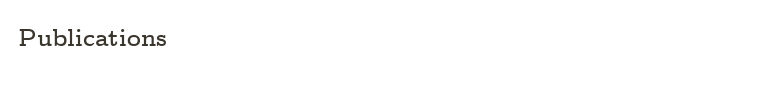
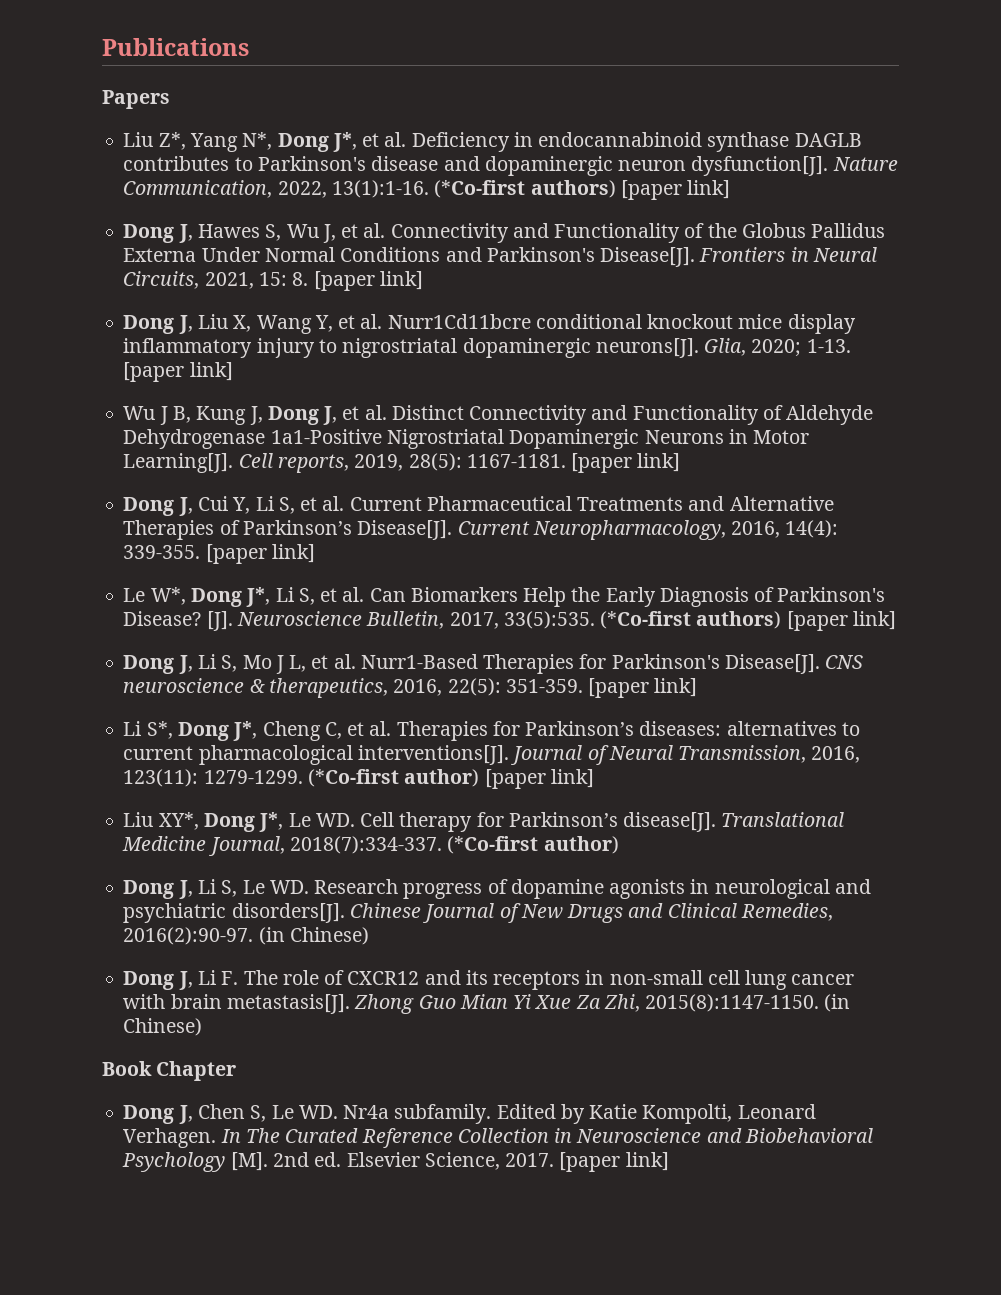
(167, 37) none -> [102,90,170,109] [123,132,862,152] [123,156,898,176] [123,180,731,200] [123,223,886,243] [123,247,877,267] [123,271,423,291] [123,314,856,334] [123,338,851,358] [123,362,233,382] [123,405,874,425] [123,429,810,449] [123,453,681,473] [123,496,834,516] [123,520,839,540] [123,544,315,564] [123,587,886,607] [123,611,896,631] [123,654,864,674] [123,678,698,698] [123,721,860,741] [123,745,861,765] [123,769,594,789] [123,812,845,832] [122,836,619,856] [123,879,871,899] [123,903,833,923] [123,927,369,945] [123,970,855,990] [123,994,851,1014] [123,1018,203,1036] [102,1061,237,1081] [123,1104,816,1124] [123,1128,873,1148] [122,1152,669,1172] // Papers // Liu Z*, Yang N*, Dong J*, et al. Deficiency in endocannabinoid synthase DAGLB contributes to Parkinson's disease and dopaminergic neuron dysfunction[J]. Nature Communication, 2022, 13(1):1-16. (*Co-first authors) [paper link] // Dong J, Hawes S, Wu J, et al. Connectivity and Functionality of the Globus Pallidus Externa Under Normal Conditions and Parkinson's Disease[J]. Frontiers in Neural Circuits, 2021, 15: 8. [paper link] // Dong J, Liu X, Wang Y, et al. Nurr1Cd11bcre conditional knockout mice display inflammatory injury to nigrostriatal dopaminergic neurons[J]. Glia, 2020; 1-13. [paper link] // Wu J B, Kung J, Dong J, et al. Distinct Connectivity and Functionality of Aldehyde Dehydrogenase 1a1-Positive Nigrostriatal Dopaminergic Neurons in Motor Learning[J]. Cell reports, 2019, 28(5): 1167-1181. [paper link] // Dong J, Cui Y, Li S, et al. Current Pharmaceutical Treatments and Alternative Therapies of Parkinson’s Disease[J]. Current Neuropharmacology, 2016, 14(4): 339-355. [paper link] // Le W*, Dong J*, Li S, et al. Can Biomarkers Help the Early Diagnosis of Parkinson's Disease? [J]. Neuroscience Bulletin, 2017, 33(5):535. (*Co-first authors) [paper link] // Dong J, Li S, Mo J L, et al. Nurr1-Based Therapies for Parkinson's Disease[J]. CNS neuroscience & therapeutics, 2016, 22(5): 351-359. [paper link] // Li S*, Dong J*, Cheng C, et al. Therapies for Parkinson’s diseases: alternatives to current pharmacological interventions[J]. Journal of Neural Transmission, 2016, 123(11): 1279-1299. (*Co-first author) [paper link] // Liu XY*, Dong J*, Le WD. Cell therapy for Parkinson’s disease[J]. Translational Medicine Journal, 2018(7):334-337. (*Co-first author) // Dong J, Li S, Le WD. Research progress of dopamine agonists in neurological and psychiatric disorders[J]. Chinese Journal of New Drugs and Clinical Remedies, 2016(2):90-97. (in Chinese) // Dong J, Li F. The role of CXCR12 and its receptors in non-small cell lung cancer with brain metastasis[J]. Zhong Guo Mian Yi Xue Za Zhi, 2015(8):1147-1150. (in Chinese) // Book Chapter // Dong J, Chen S, Le WD. Nr4a subfamily. Edited by Katie Kompolti, Leonard Verhagen. In The Curated Reference Collection in Neuroscience and Biobehavioral Psychology [M]. 2nd ed. Elsevier Science, 2017. [paper link]

